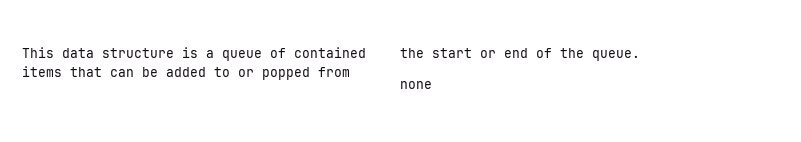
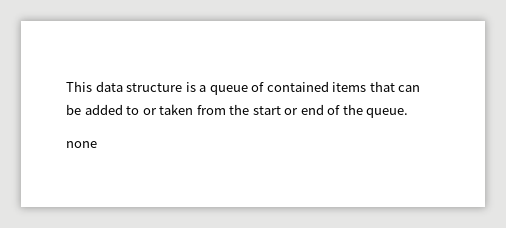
[262,67,310,80] popped -> [159,104,194,115] taken

